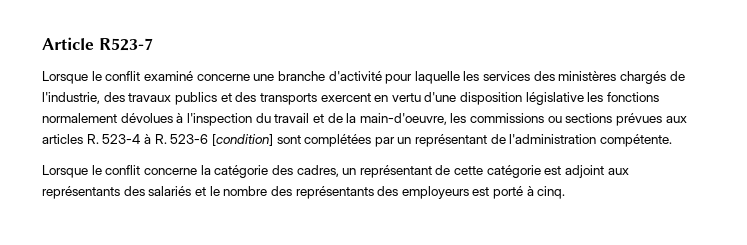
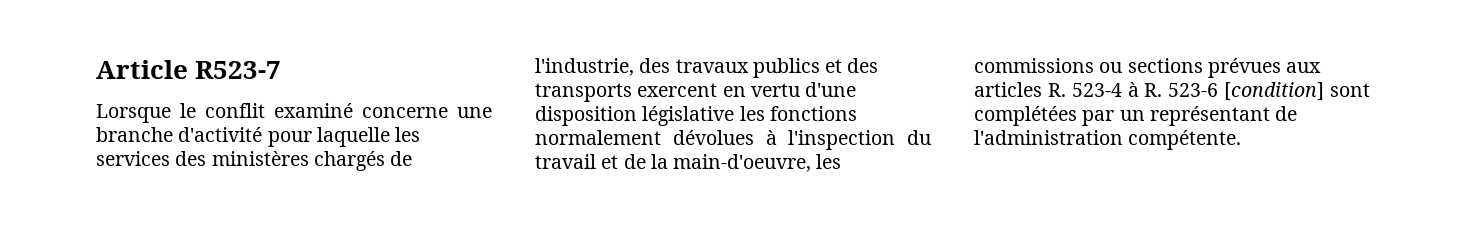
[42,165,629,178] [42,186,566,199] // Lorsque le conflit concerne la catégorie des cadres, un représentant de cette catégorie est adjoint aux représentants des salariés et le nombre des représentants des employeurs est porté à cinq. -> (1242, 140) none

